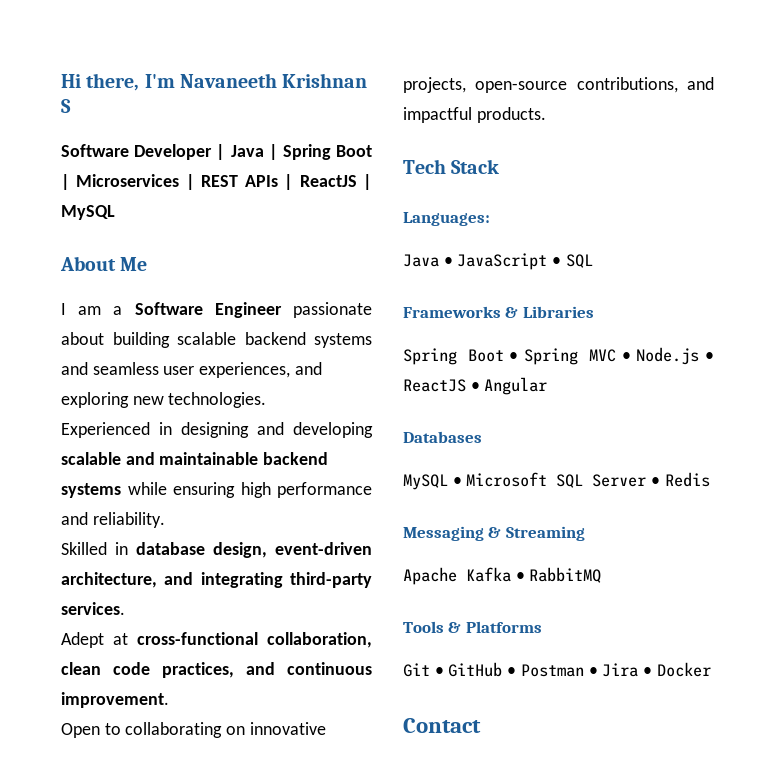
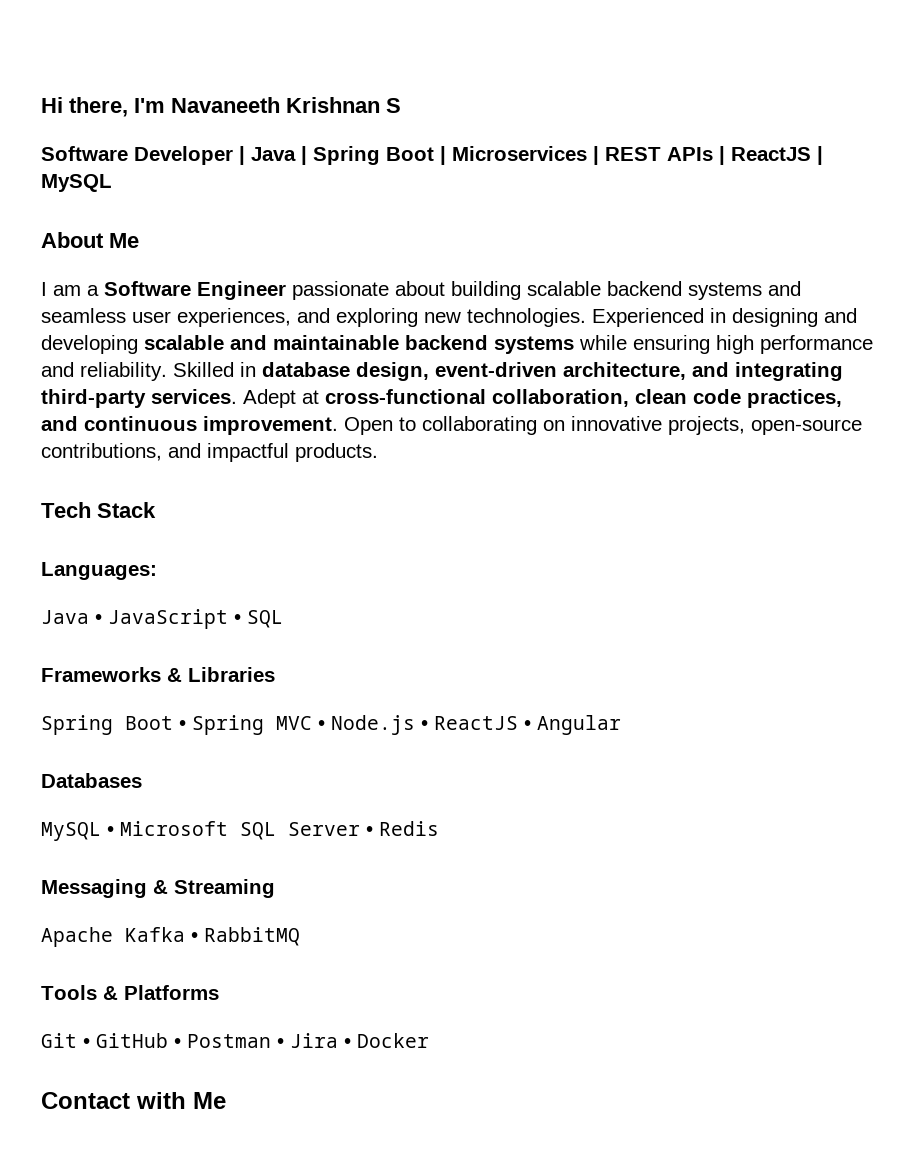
(267, 400) // -> (586, 317) none
(165, 520) // -> (167, 371) none
(125, 608) // -> (237, 396) none
(169, 700) // -> (338, 425) none
(481, 725) none -> [136,1092,226,1109] with Me

